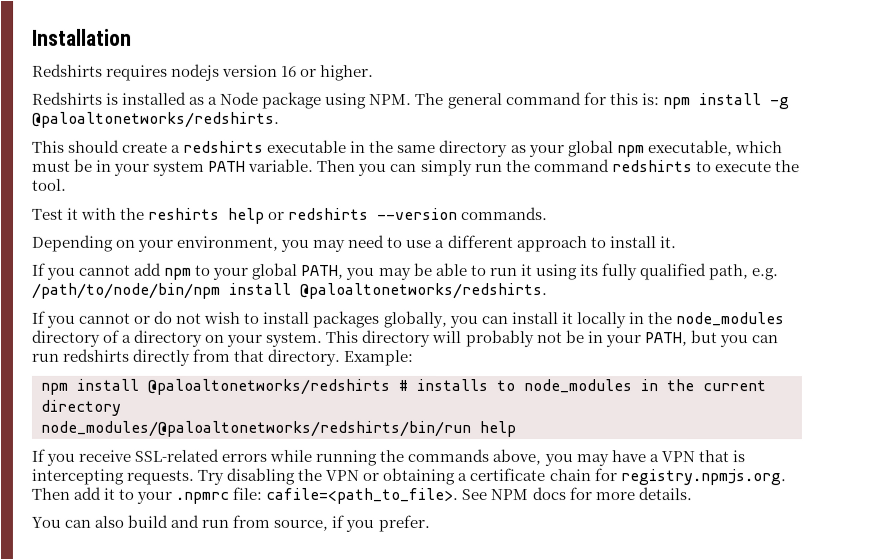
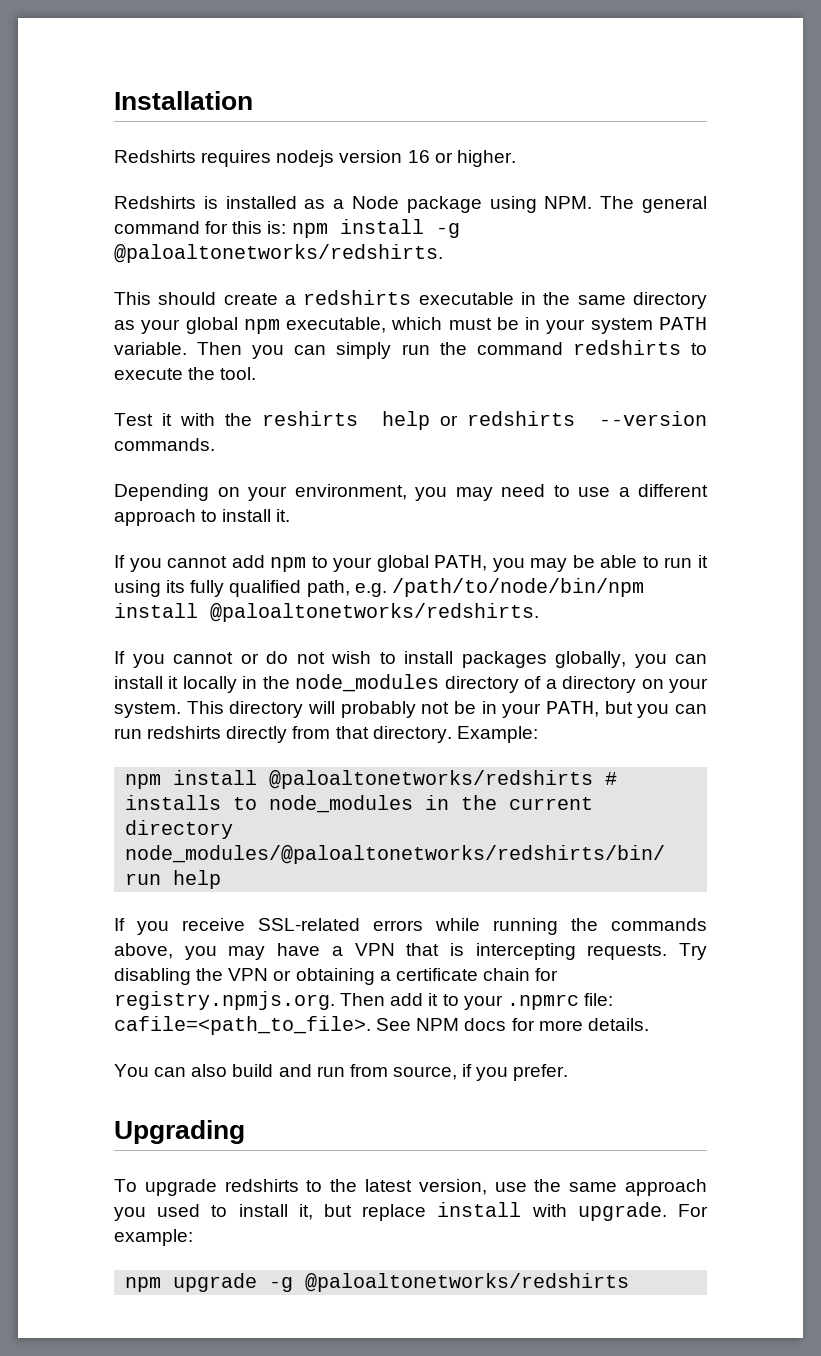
(430, 523) none -> [114,1120,245,1144] [114,1179,708,1196] [114,1202,708,1221] [114,1229,193,1246] [125,1273,630,1292] // Upgrading // To upgrade redshirts to the latest version, use the same approach you used to install it, but replace install with upgrade. For example: // npm upgrade -g @paloaltonetworks/redshirts

